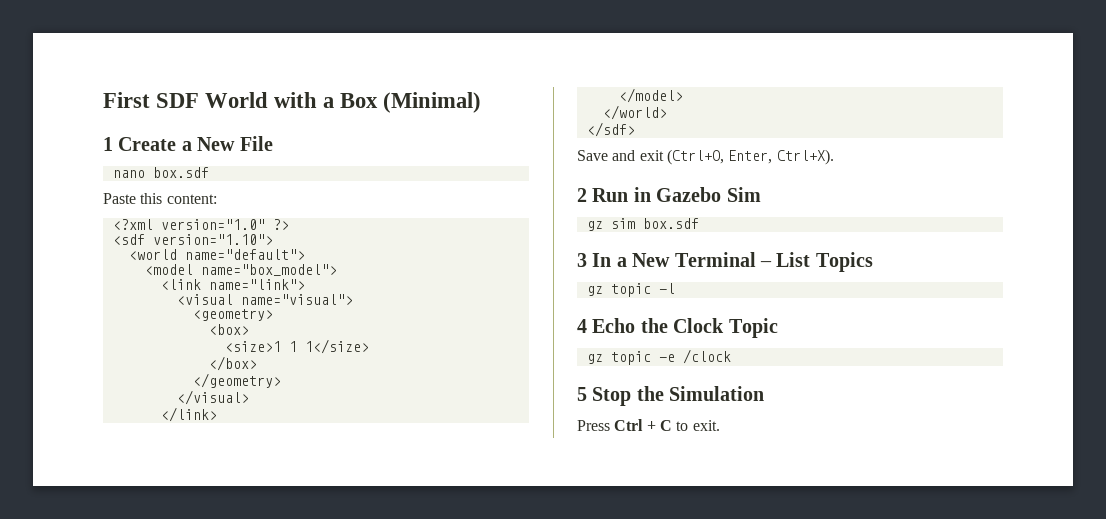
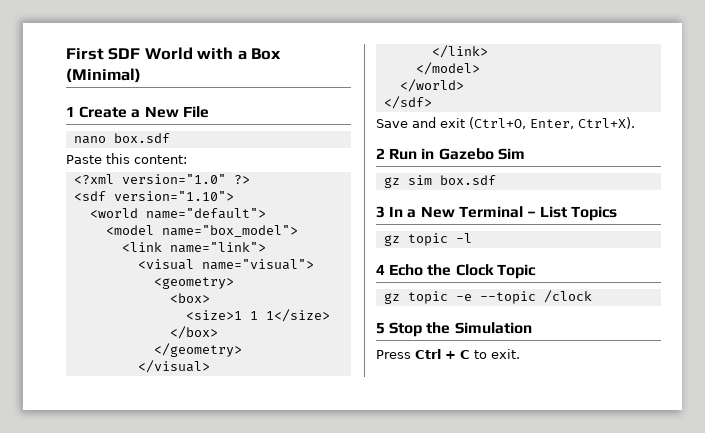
(675, 358) none -> [479,291,536,304] --topic

